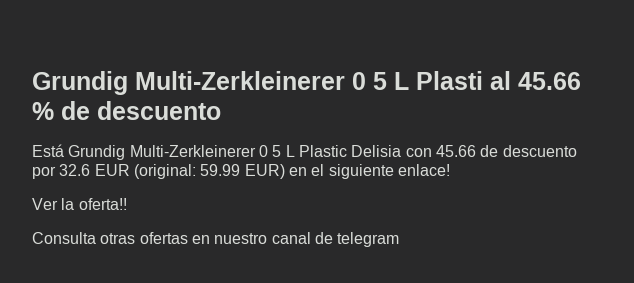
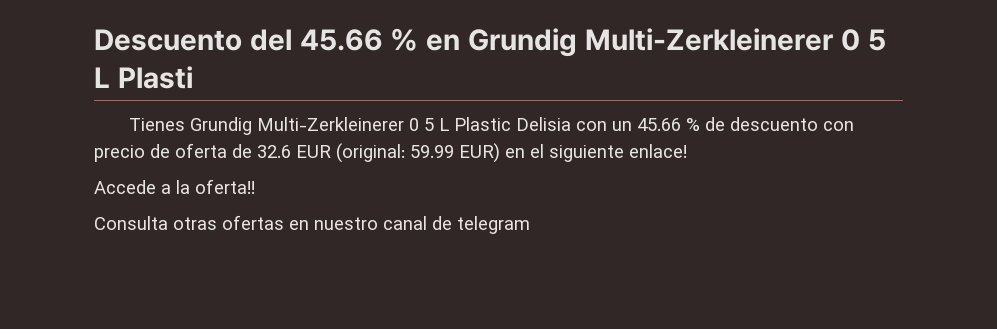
(32, 83) none -> [94,28,461,51] Descuento del 45.66 % en
[490,71,581,90] [32,101,221,120] [32,144,64,157] al 45.66 % de descuento // Está -> [128,118,185,131] // Tienes
[435,145,577,157] [32,166,56,179] 45.66 de descuento por -> [611,117,854,131] [94,143,252,162] un 45.66 % de descuento con precio de oferta de
[32,198,58,210] Ver -> [94,180,171,194] Accede a

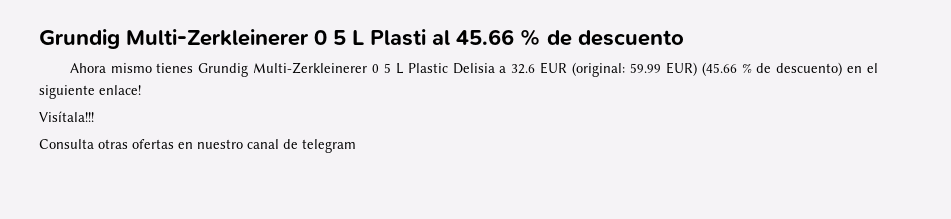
[94,28,461,51] Descuento del 45.66 % en -> (39, 39) none
[128,118,185,131] // Tienes -> [432,29,684,46] [69,63,194,73] al 45.66 % de descuento // Ahora mismo tienes
[575,117,854,131] [94,143,252,162] con un 45.66 % de descuento con precio de oferta de -> [499,66,507,73] a
(500, 153) none -> [701,62,843,76] (45.66 % de descuento)
[94,179,255,194] Accede a la oferta!! -> [39,111,94,122] Visítala!!!

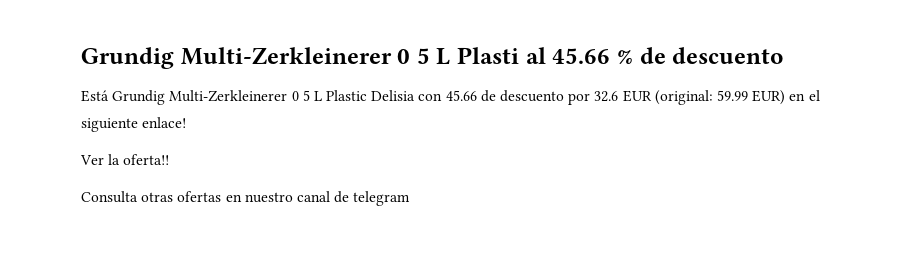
[69,63,194,73] Ahora mismo tienes -> [81,90,109,102] Está
[499,66,507,73] a -> [418,90,591,105] con 45.66 de descuento por
[701,62,843,76] (45.66 % de descuento) -> (786, 97) none
[39,111,94,122] Visítala!!! -> [80,154,170,165] Ver la oferta!!

